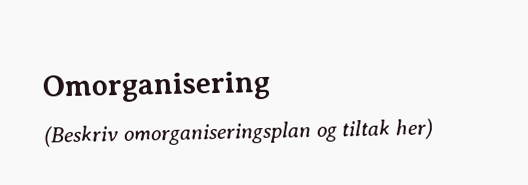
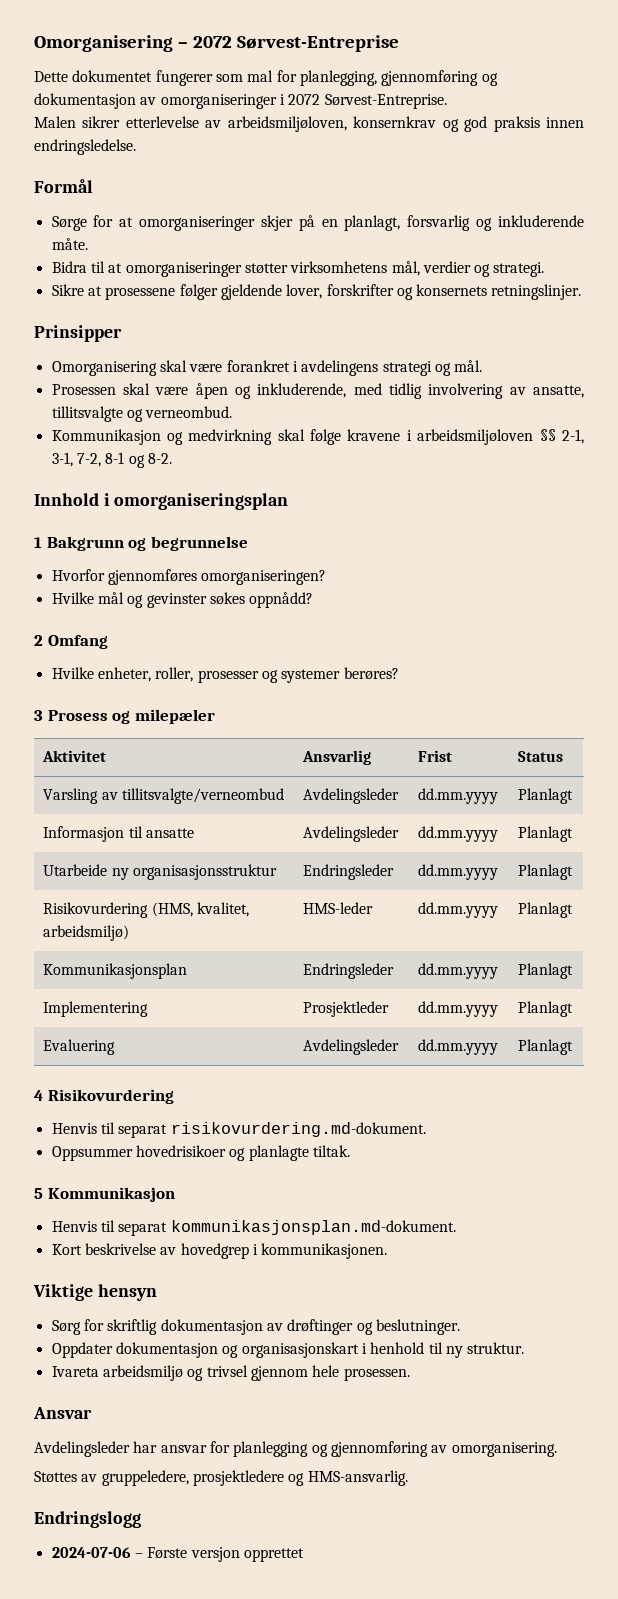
[42,70,271,104] [43,118,435,148] Omorganisering // (Beskriv omorganiseringsplan og tiltak her) -> [34,35,399,52] [34,70,498,86] [34,93,447,109] [34,116,585,132] [34,139,136,155] [34,179,93,193] [51,215,584,231] [51,238,88,250] [51,261,545,277] [51,284,582,300] [34,325,122,342] [51,360,483,376] [51,383,584,399] [51,406,233,422] [51,429,584,445] [51,452,172,468] [34,493,289,510] [34,536,248,551] [51,569,327,585] [51,592,314,608] [34,635,108,649] [51,667,399,683] [34,709,215,724] [42,750,107,762] [302,750,372,765] [418,750,453,762] [518,751,564,762] [43,788,284,804] [303,788,400,804] [418,788,499,804] [518,788,574,804] [43,826,194,842] [303,826,400,842] [418,826,499,842] [518,826,574,842] [43,864,277,880] [303,864,395,880] [418,864,499,880] [518,864,574,880] [43,902,249,918] [43,925,130,941] [303,902,374,914] [418,902,499,918] [518,902,574,918] [43,963,188,979] [303,963,395,979] [418,963,499,979] [518,963,574,979] [43,1001,149,1017] [303,1001,390,1017] [418,1001,499,1017] [518,1001,574,1017] [43,1039,116,1055] [303,1039,400,1055] [418,1039,499,1055] [518,1039,574,1055] [34,1089,174,1104] [51,1122,426,1138] [51,1145,350,1161] [34,1187,175,1202] [51,1220,456,1236] [51,1243,388,1259] [33,1284,157,1301] [51,1319,460,1335] [51,1342,525,1358] [51,1365,410,1381] [33,1407,92,1419] [34,1441,557,1457] [34,1470,408,1486] [34,1511,141,1528] [51,1547,304,1562] Omorganisering – 2072 Sørvest-Entreprise // Dette dokumentet fungerer som mal for planlegging, gjennomføring og dokumentasjon av omorganiseringer i 2072 Sørvest-Entreprise. // Malen sikrer etterlevelse av arbeidsmiljøloven, konsernkrav og god praksis innen endringsledelse. // Formål // Sørge for at omorganiseringer skjer på en planlagt, forsvarlig og inkluderende måte. // Bidra til at omorganiseringer støtter virksomhetens mål, verdier og strategi. // Sikre at prosessene følger gjeldende lover, forskrifter og konsernets retningslinjer. // Prinsipper // Omorganisering skal være forankret i avdelingens strategi og mål. // Prosessen skal være åpen og inkluderende, med tidlig involvering av ansatte, tillitsvalgte og verneombud. // Kommunikasjon og medvirkning skal følge kravene i arbeidsmiljøloven §§ 2-1, 3-1, 7-2, 8-1 og 8-2. // Innhold i omorganiseringsplan // 1 Bakgrunn og begrunnelse // Hvorfor gjennomføres omorganiseringen? // Hvilke mål og gevinster søkes oppnådd? // 2 Omfang // Hvilke enheter, roller, prosesser og systemer berøres? // 3 Prosess og milepæler // Aktivitet | Ansvarlig | Frist | Status // Varsling av tillitsvalgte/verneombud | Avdelingsleder | dd.mm.yyyy | Planlagt // Informasjon til ansatte | Avdelingsleder | dd.mm.yyyy | Planlagt // Utarbeide ny organisasjonsstruktur | Endringsleder | dd.mm.yyyy | Planlagt // Risikovurdering (HMS, kvalitet, arbeidsmiljø) | HMS-leder | dd.mm.yyyy | Planlagt // Kommunikasjonsplan | Endringsleder | dd.mm.yyyy | Planlagt // Implementering | Prosjektleder | dd.mm.yyyy | Planlagt // Evaluering | Avdelingsleder | dd.mm.yyyy | Planlagt // 4 Risikovurdering // Henvis til separat risikovurdering.md-dokument. // Oppsummer hovedrisikoer og planlagte tiltak. // 5 Kommunikasjon // Henvis til separat kommunikasjonsplan.md-dokument. // Kort beskrivelse av hovedgrep i kommunikasjonen. // Viktige hensyn // Sørg for skriftlig dokumentasjon av drøftinger og beslutninger. // Oppdater dokumentasjon og organisasjonskart i henhold til ny struktur. // Ivareta arbeidsmiljø og trivsel gjennom hele prosessen. // Ansvar // Avdelingsleder har ansvar for planlegging og gjennomføring av omorganisering. // Støttes av gruppeledere, prosjektledere og HMS-ansvarlig. // Endringslogg // 2024-07-06 – Første versjon opprettet

